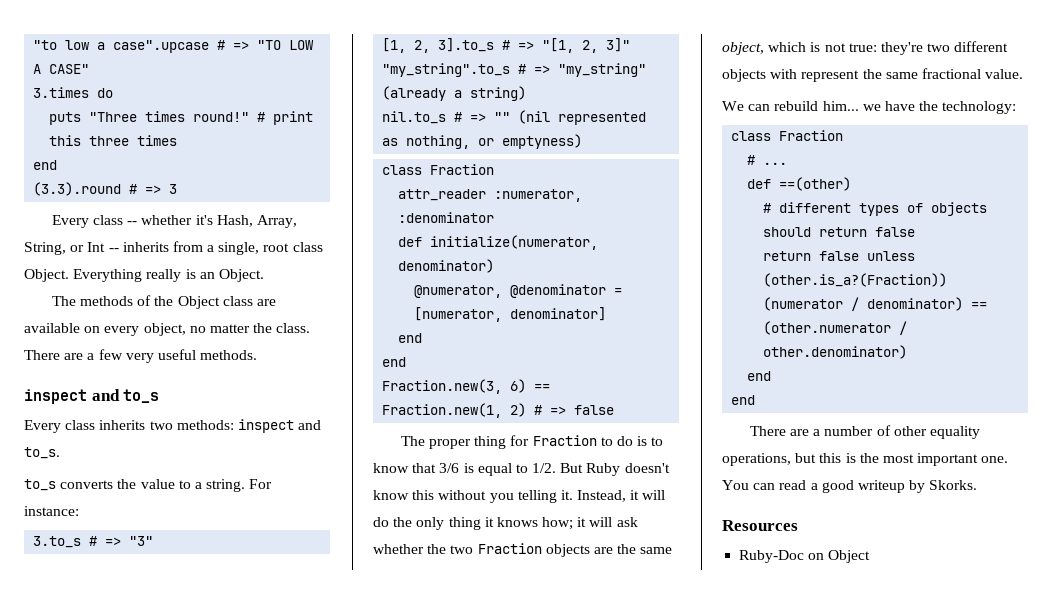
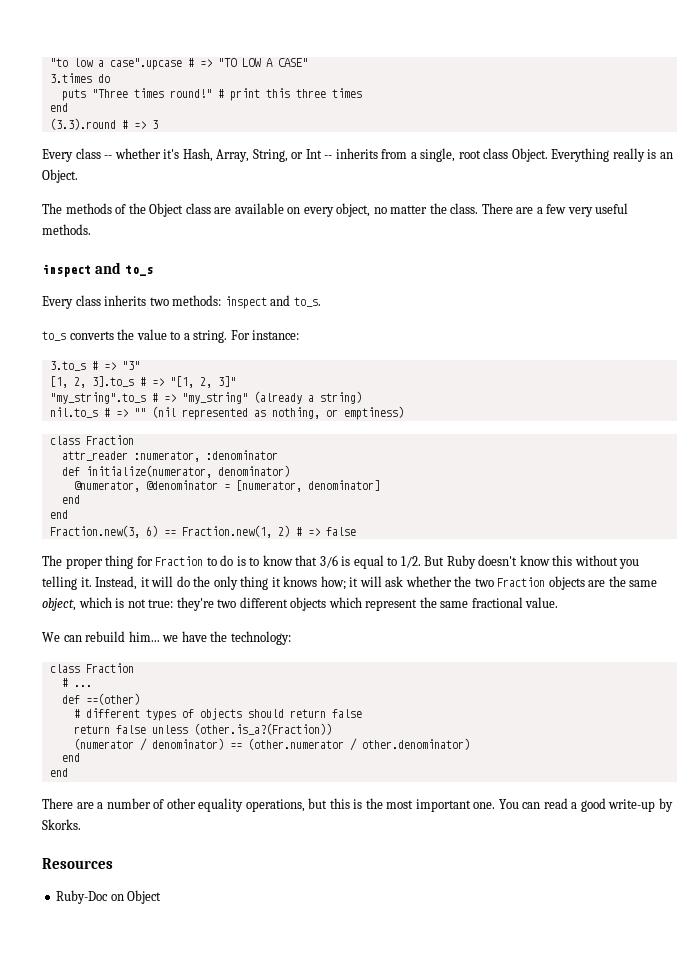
[502,134,583,149] emptyness) -> [343,406,404,420] emptiness)
[770,69,798,79] with -> [328,597,362,608] which
[857,480,905,493] writeup -> [608,799,656,812] write-up

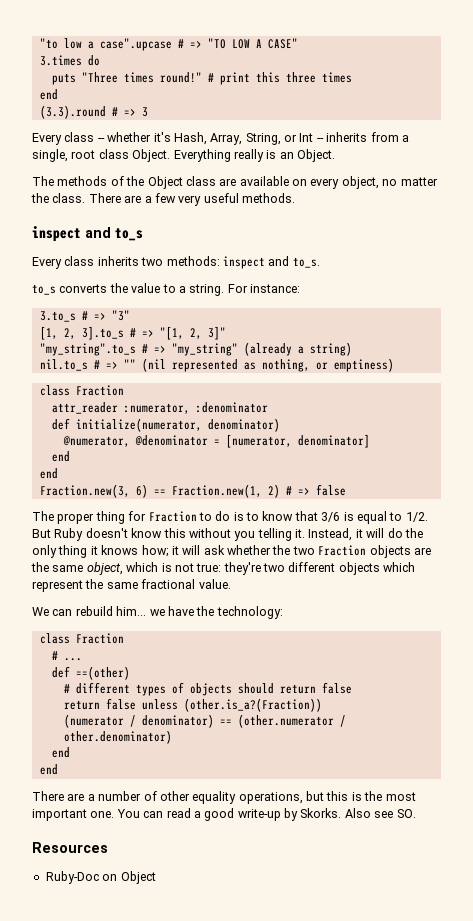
(81, 824) none -> [344,808,416,818] Also see SO.

